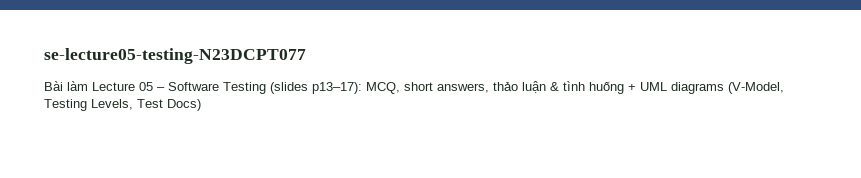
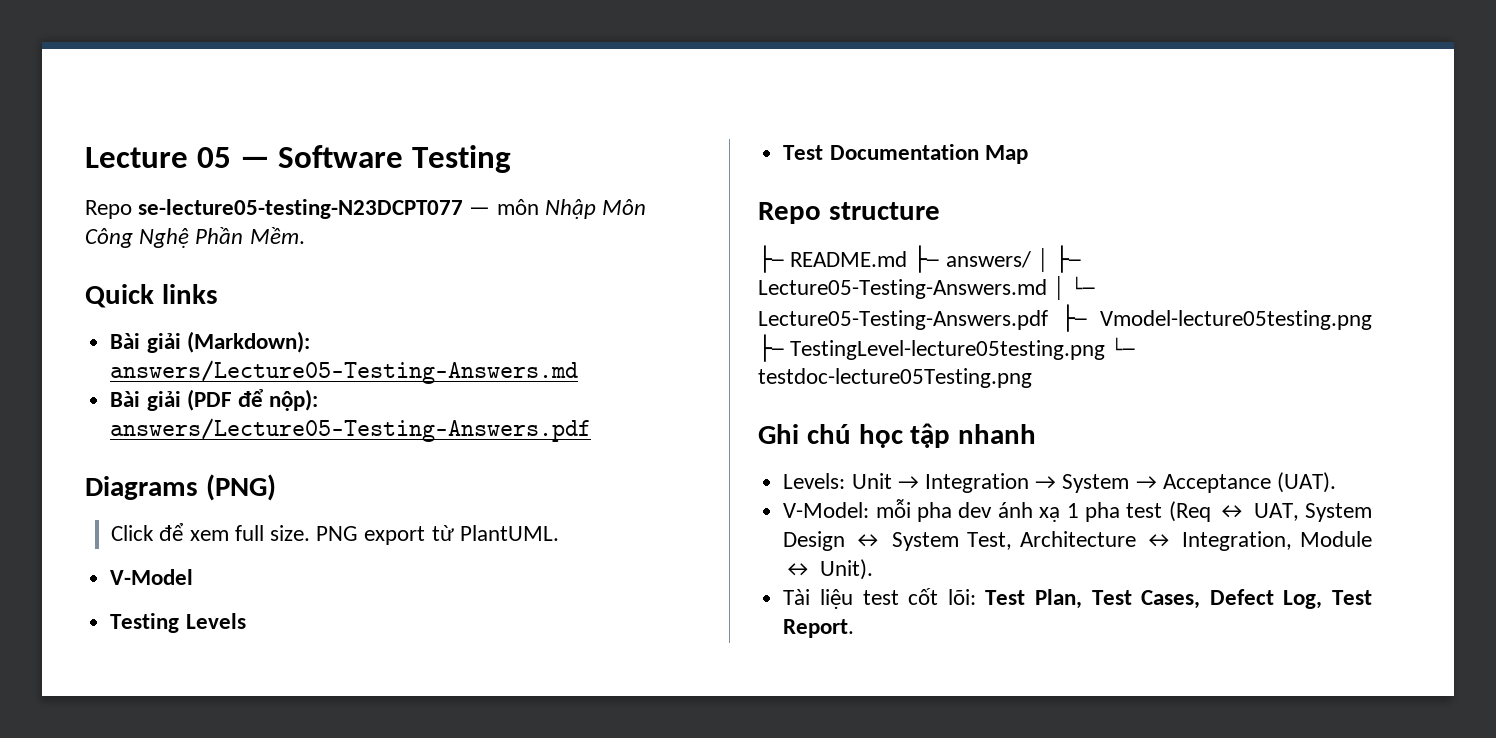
[44,48,306,64] [44,81,784,94] [44,99,201,111] se-lecture05-testing-N23DCPT077 // Bài làm Lecture 05 – Software Testing (slides p13–17): MCQ, short answers, thảo luận & tình huống + UML diagrams (V-Model, Testing Levels, Test Docs) -> [85,145,512,173] [85,199,647,219] [85,227,305,248] [85,284,218,308] [110,331,310,353] [110,360,579,384] [110,389,319,411] [110,418,592,442] [85,474,276,501] [111,523,559,545] [110,569,194,585] [110,613,246,633] [783,144,1028,164] [758,202,940,224] [758,245,1082,273] [758,276,1096,300] [758,304,1372,332] [758,334,1136,362] [758,368,1032,388] [758,423,1037,448] [783,472,1336,493] [783,499,1372,522] [783,531,1372,551] [783,559,873,580] [783,588,1372,609] [783,619,855,638] Lecture 05 — Software Testing // Repo se-lecture05-testing-N23DCPT077 — môn Nhập Môn Công Nghệ Phần Mềm. // Quick links // Bài giải (Markdown): answers/Lecture05-Testing-Answers.md // Bài giải (PDF để nộp): answers/Lecture05-Testing-Answers.pdf // Diagrams (PNG) // Click để xem full size. PNG export từ PlantUML. // V-Model // Testing Levels // Test Documentation Map // Repo structure // ├─ README.md ├─ answers/ │ ├─ Lecture05-Testing-Answers.md │ └─ Lecture05-Testing-Answers.pdf ├─ Vmodel-lecture05testing.png ├─ TestingLevel-lecture05testing.png └─ testdoc-lecture05Testing.png // Ghi chú học tập nhanh // Levels: Unit → Integration → System → Acceptance (UAT). // V-Model: mỗi pha dev ánh xạ 1 pha test (Req ↔ UAT, System Design ↔ System Test, Architecture ↔ Integration, Module ↔ Unit). // Tài liệu test cốt lõi: Test Plan, Test Cases, Defect Log, Test Report.

